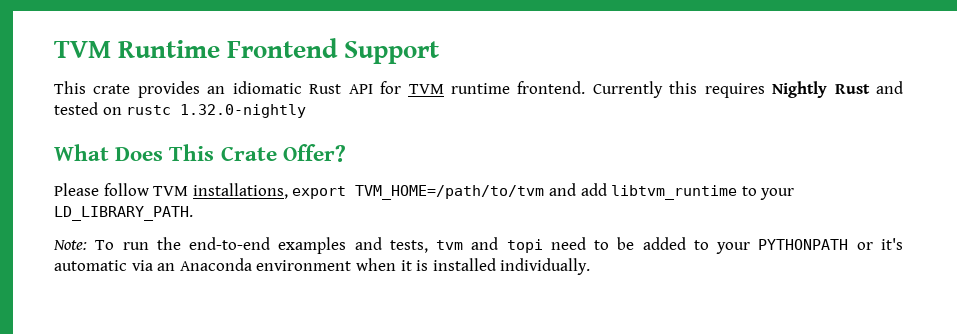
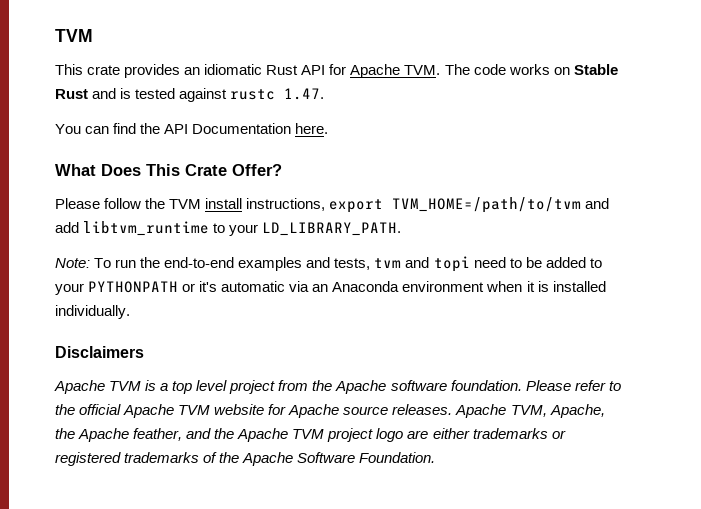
[54,38,440,64] TVM Runtime Frontend Support -> [55,29,93,42] TVM
[408,81,903,98] [54,102,307,118] TVM runtime frontend. Currently this requires Nightly Rust and tested on rustc 1.32.0-nightly -> [350,64,618,78] [55,88,325,102] [55,123,329,134] Apache TVM. The code works on Stable Rust and is tested against rustc 1.47. // You can find the API Documentation here.
[153,183,288,199] TVM installations, -> [145,198,326,211] the TVM install instructions,
(591, 266) none -> [55,346,144,358] [54,380,621,394] [55,404,605,418] [55,428,566,442] [55,452,436,466] // Disclaimers // Apache TVM is a top level project from the Apache software foundation. Please refer to the official Apache TVM website for Apache source releases. Apache TVM, Apache, the Apache feather, and the Apache TVM project logo are either trademarks or registered trademarks of the Apache Software Foundation.

